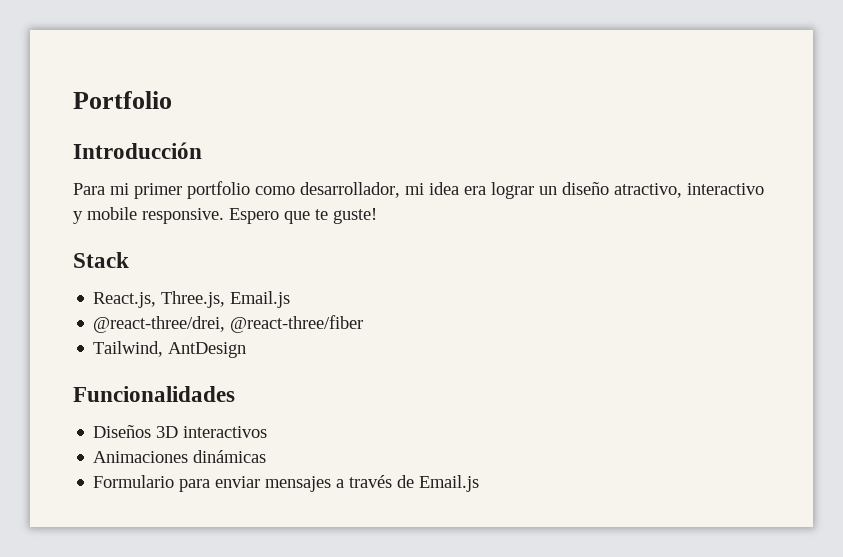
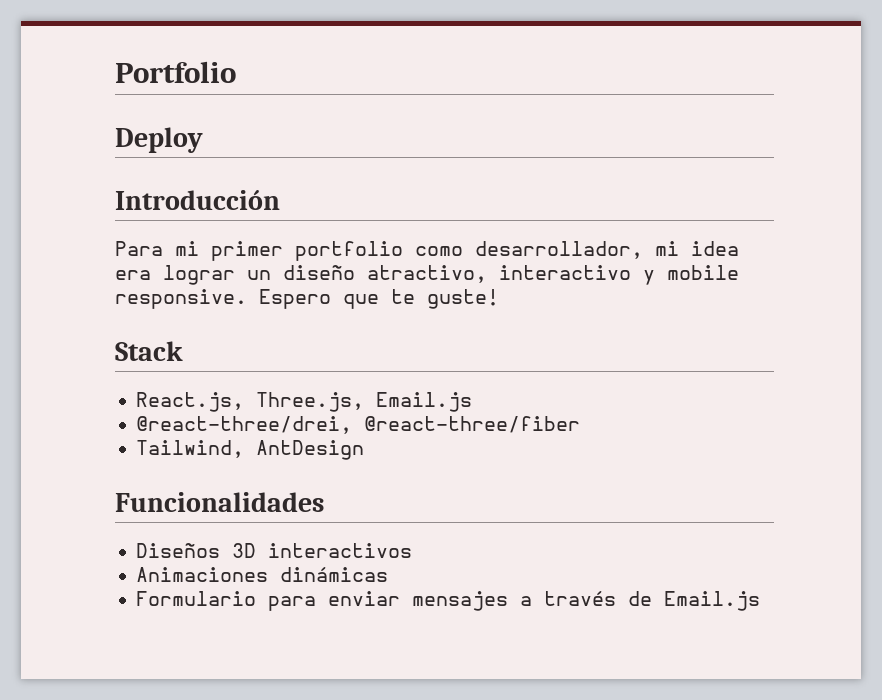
(172, 100) none -> [115,127,203,153] // Deploy

